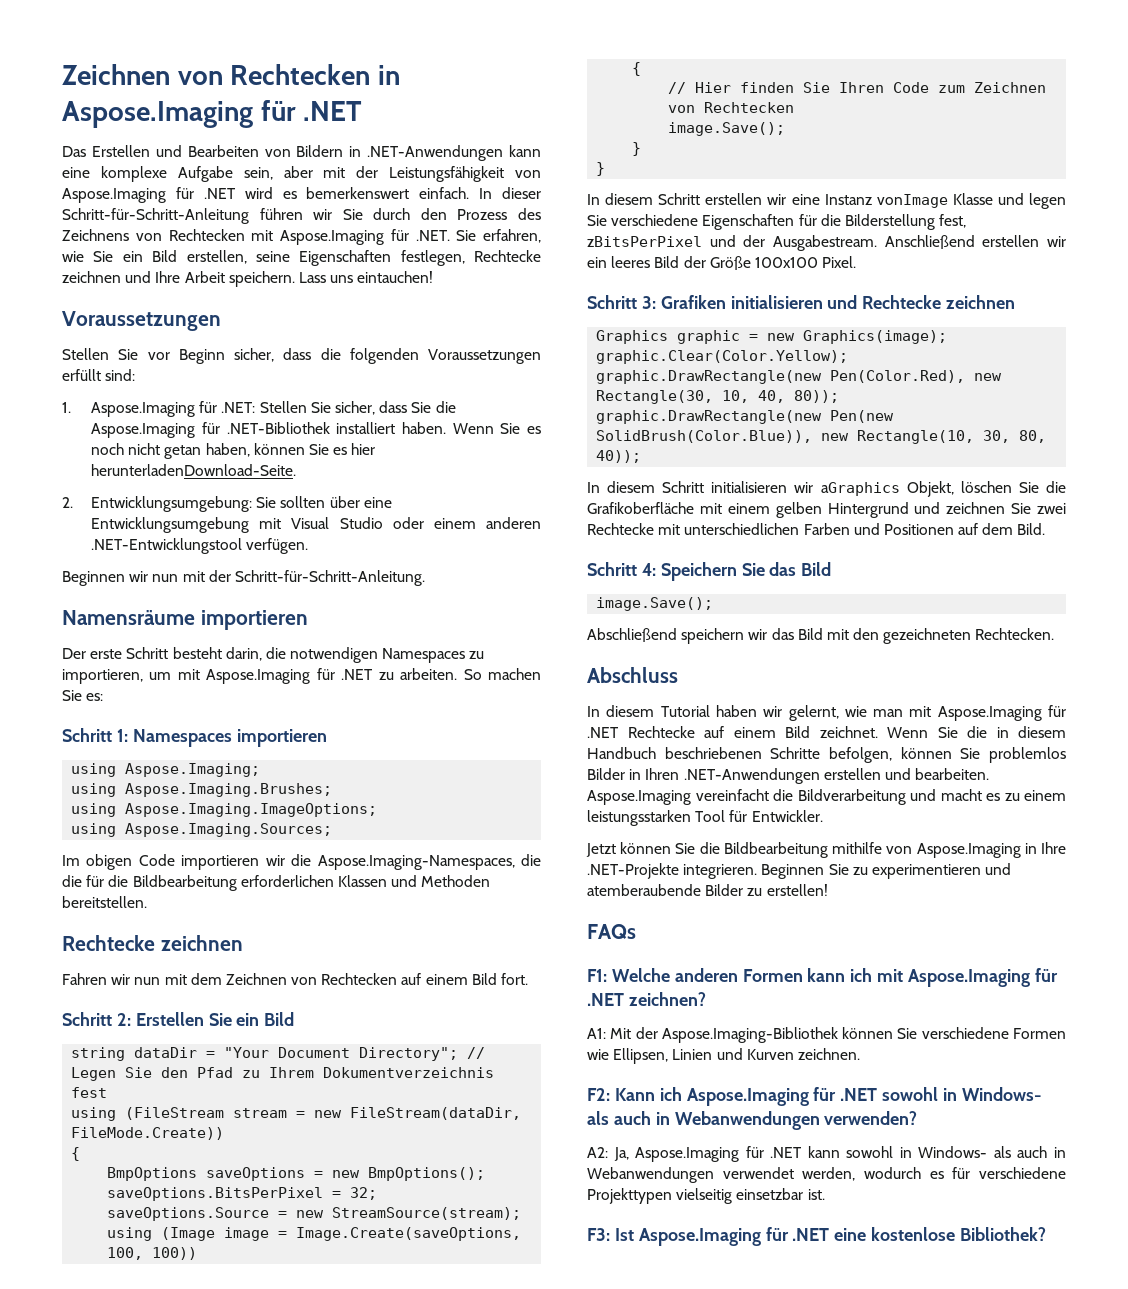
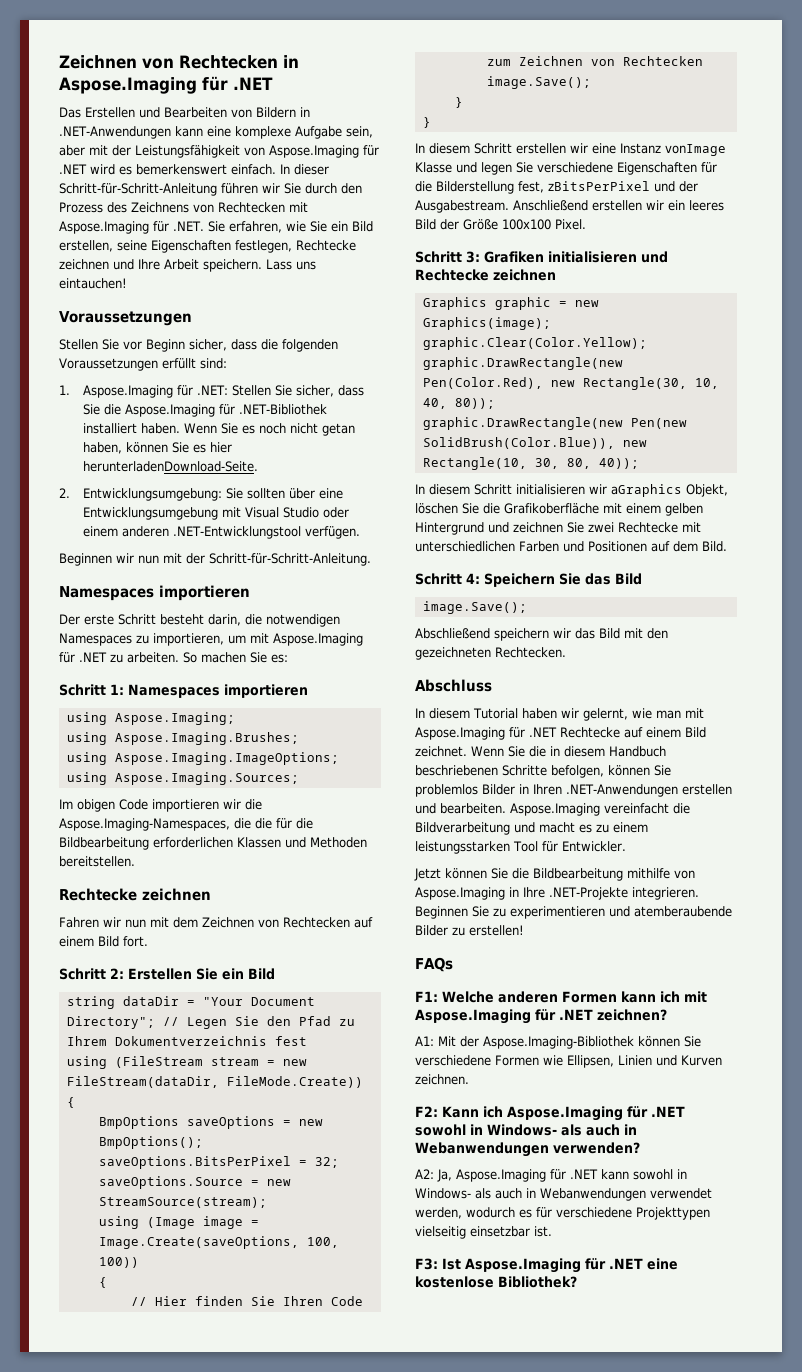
[62,610,195,625] Namensräume -> [59,586,154,601] Namespaces

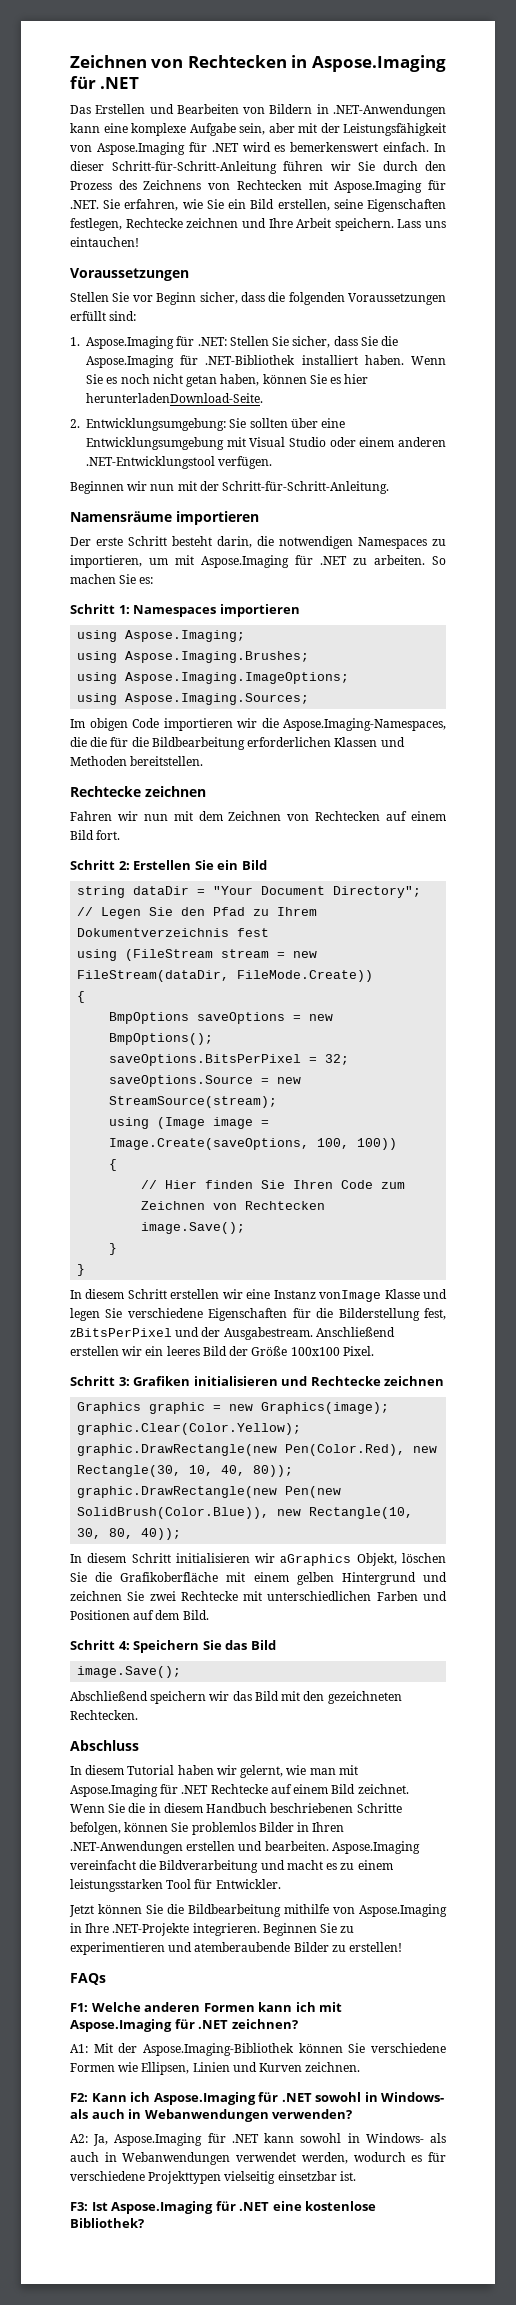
[59,586,154,601] Namespaces -> [70,511,172,522] Namensräume

